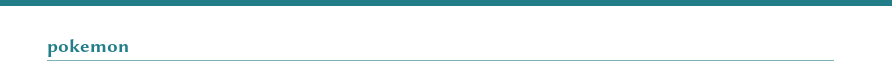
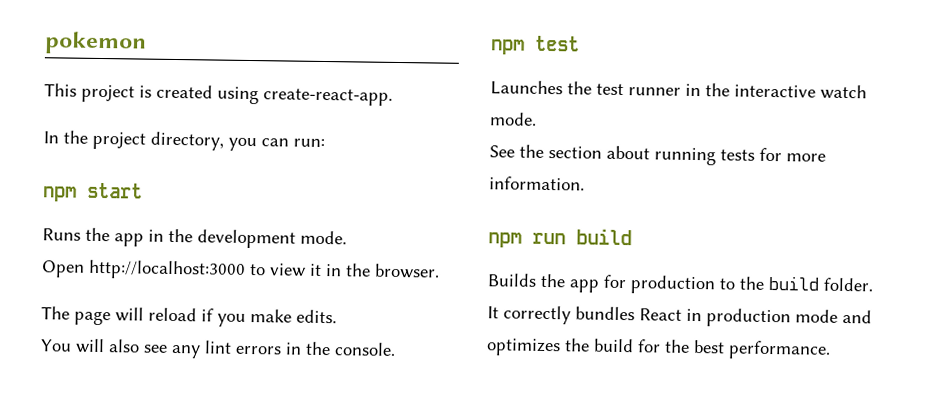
(129, 48) none -> [44,83,393,106] [43,130,325,152] [42,182,143,202] [42,227,347,249] [41,259,440,280] [41,306,337,327] [40,338,396,359] [490,35,580,55] [490,80,867,100] [490,112,537,126] [489,144,826,166] [489,176,585,191] [488,228,632,248] [487,273,874,295] [487,305,872,328] [486,338,831,360] // This project is created using create-react-app. // In the project directory, you can run: // npm start // Runs the app in the development mode. // Open http://localhost:3000 to view it in the browser. // The page will reload if you make edits. // You will also see any lint errors in the console. // npm test // Launches the test runner in the interactive watch mode. // See the section about running tests for more information. // npm run build // Builds the app for production to the build folder. // It correctly bundles React in production mode and optimizes the build for the best performance.

